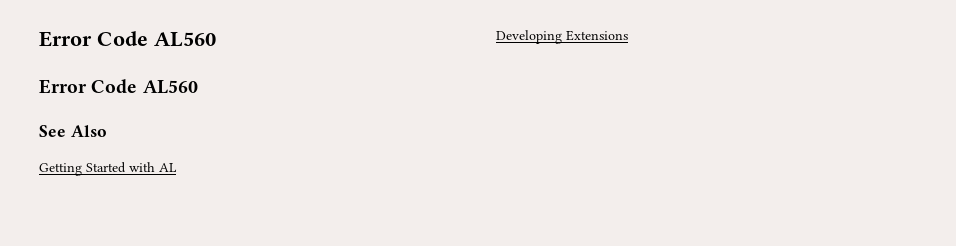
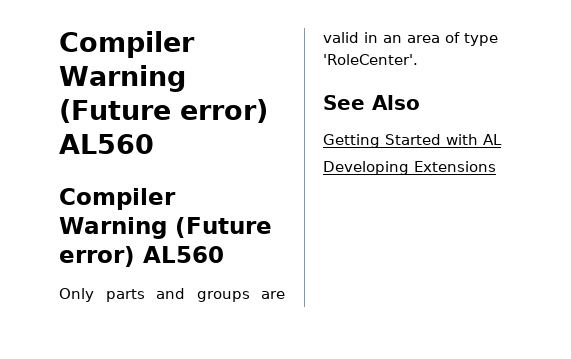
[39,31,216,47] [39,79,198,94] Error Code AL560 // Error Code AL560 -> [59,31,195,58] [59,65,186,92] [59,99,268,123] [59,134,154,154] [59,188,176,210] [59,217,272,239] [59,246,224,267] [59,288,285,302] [323,32,498,46] [323,54,418,65] Compiler Warning (Future error) AL560 // Compiler Warning (Future error) AL560 // Only parts and groups are valid in an area of type 'RoleCenter'.

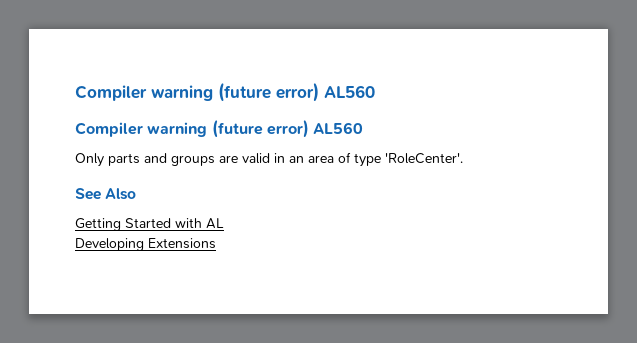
[59,31,195,58] [59,65,186,92] [59,99,171,123] Compiler Warning (Future -> [75,82,271,102] Compiler warning (future
[59,217,272,239] Warning (Future -> [147,120,263,138] warning (future

